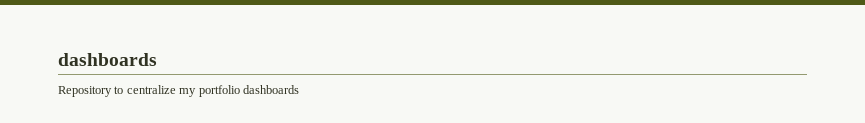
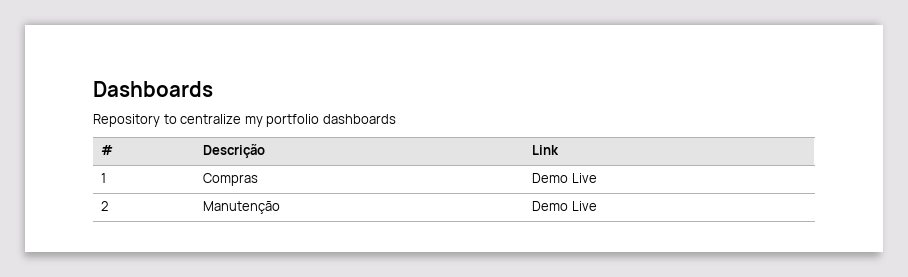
[58,53,157,66] dashboards -> [93,81,213,97] Dashboards
(299, 89) none -> [101,145,114,155] [203,144,266,158] [532,145,560,155] [101,173,107,183] [203,173,259,186] [532,173,597,183] [101,201,109,211] [203,201,281,214] [532,201,597,211] // # | Descrição | Link // 1 | Compras | Demo Live // 2 | Manutenção | Demo Live

